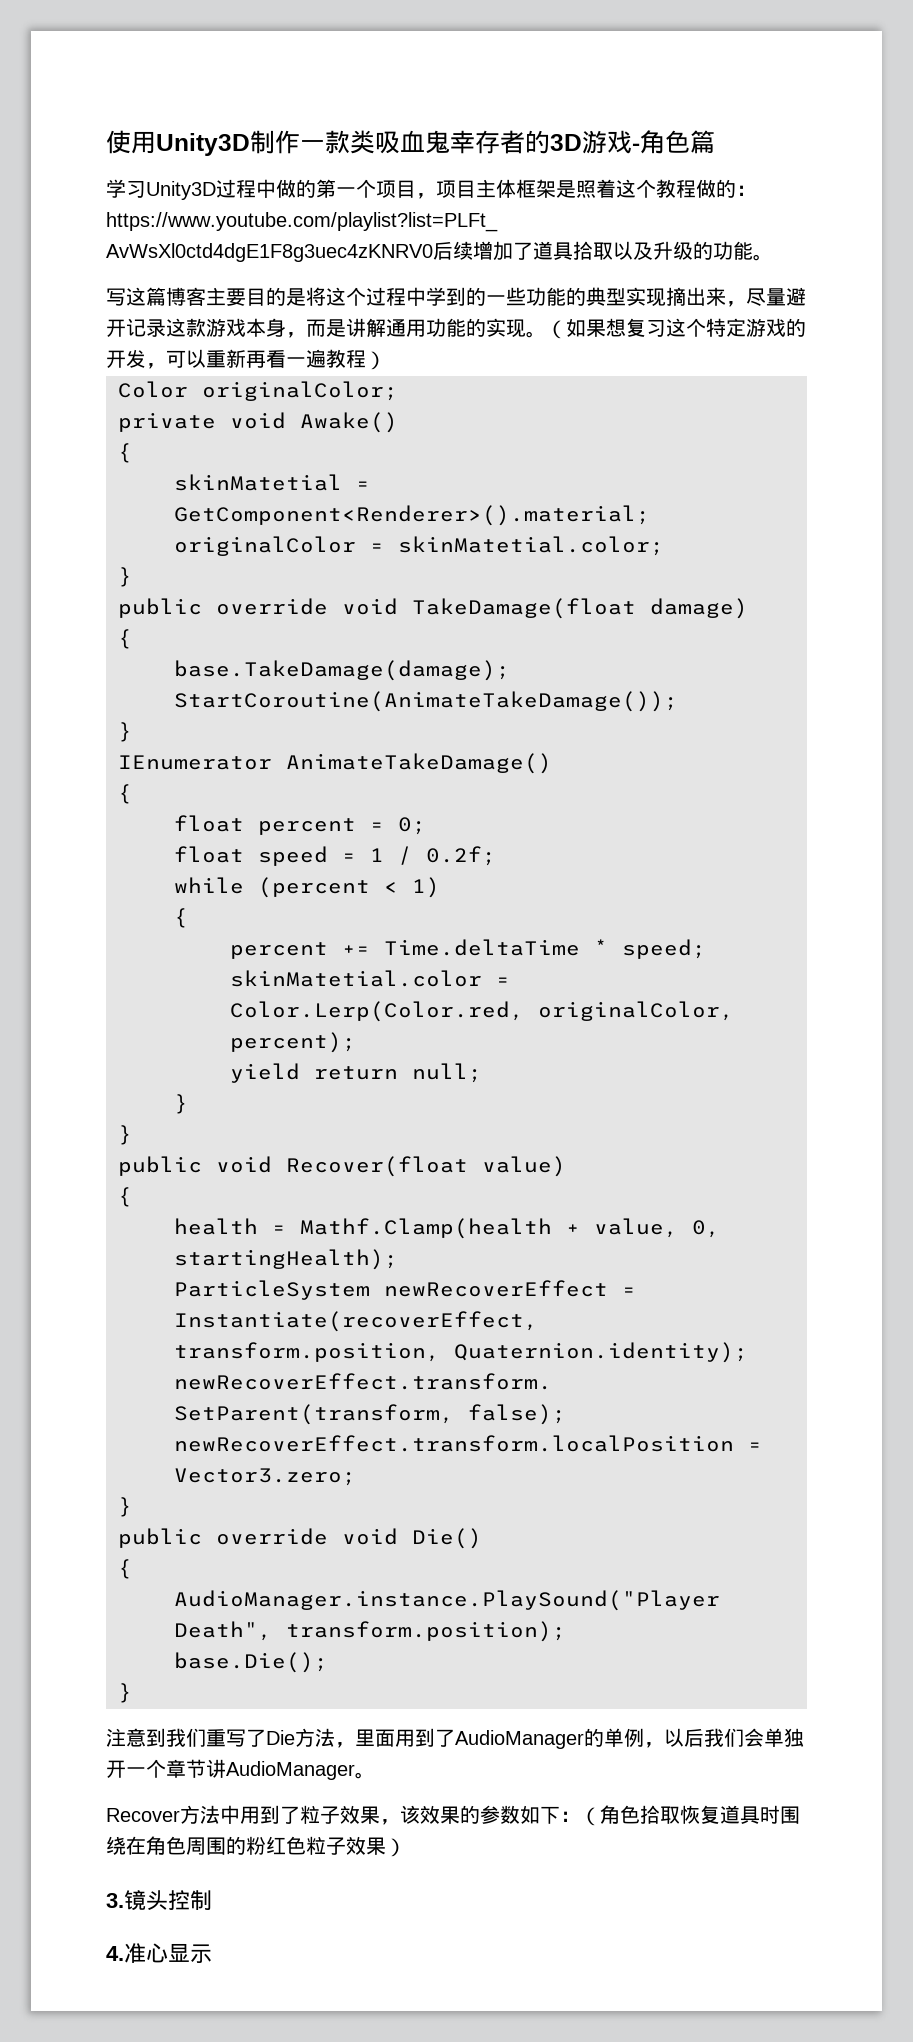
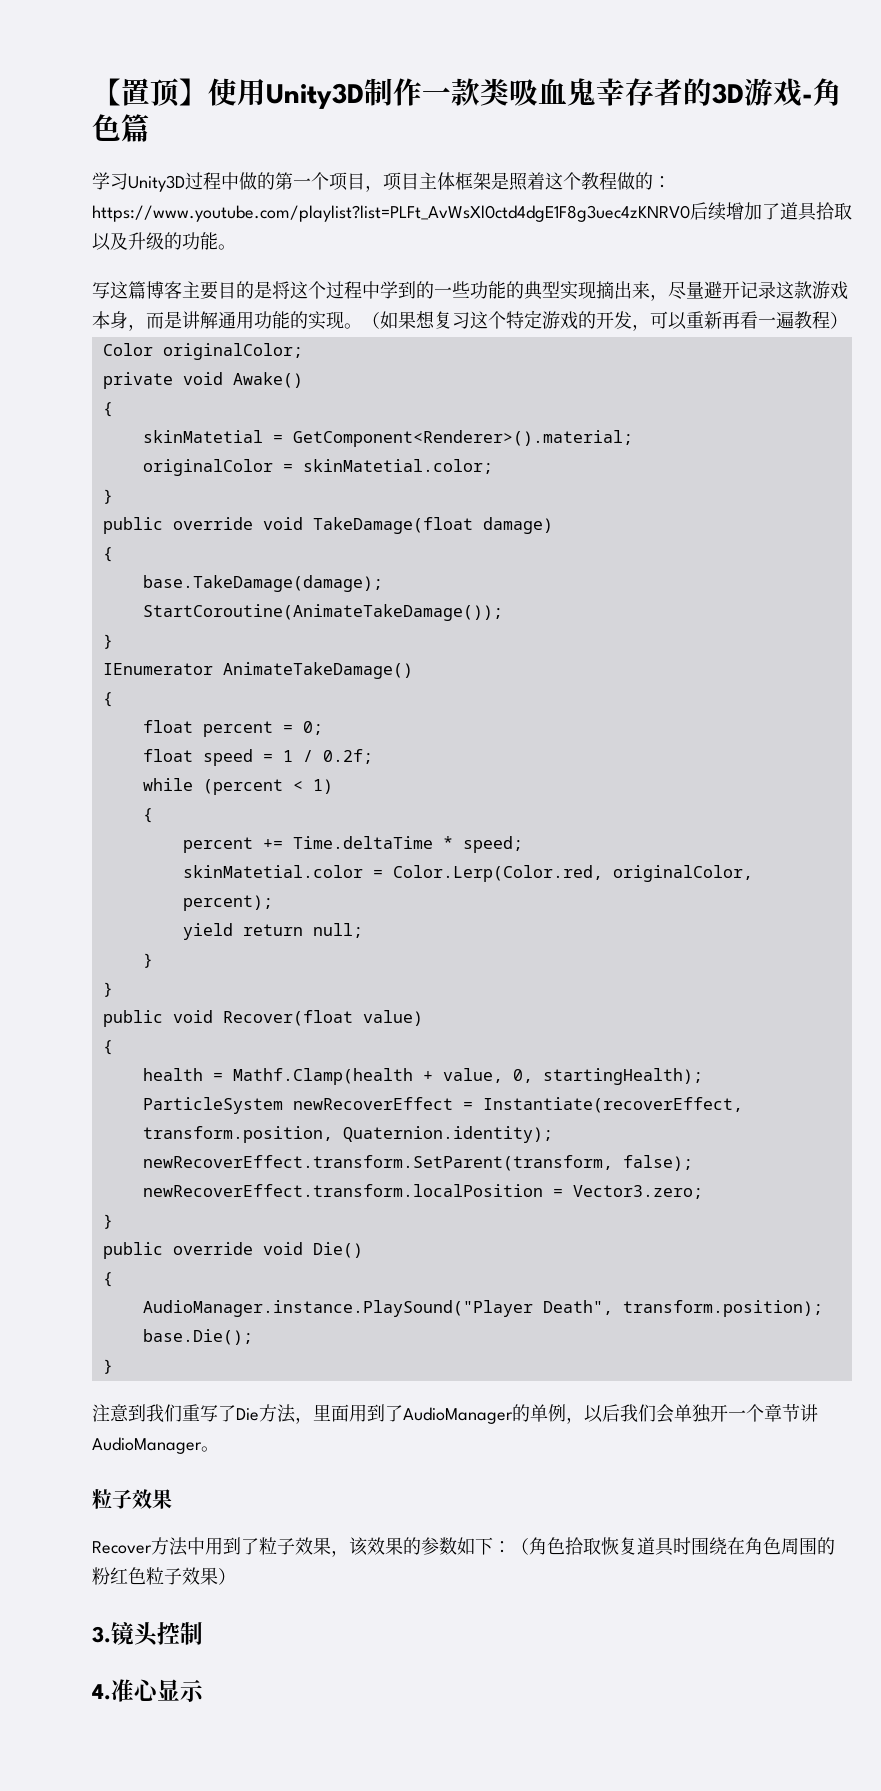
(106, 142) none -> [92,78,208,107] 【置顶】
(375, 1775) none -> [92,1489,172,1509] // 粒子效果

